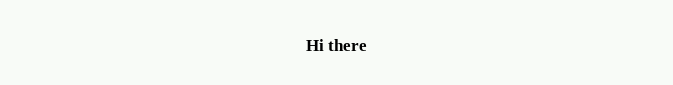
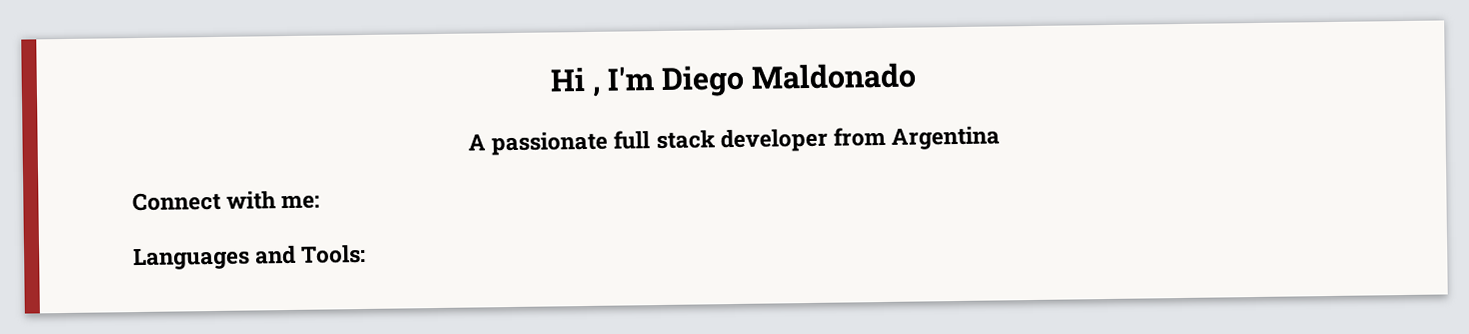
[328,39,368,51] there -> [591,62,917,97] [468,125,1000,156] [132,190,321,212] [133,243,367,271] , I'm Diego Maldonado // A passionate full stack developer from Argentina // Connect with me: // Languages and Tools:

